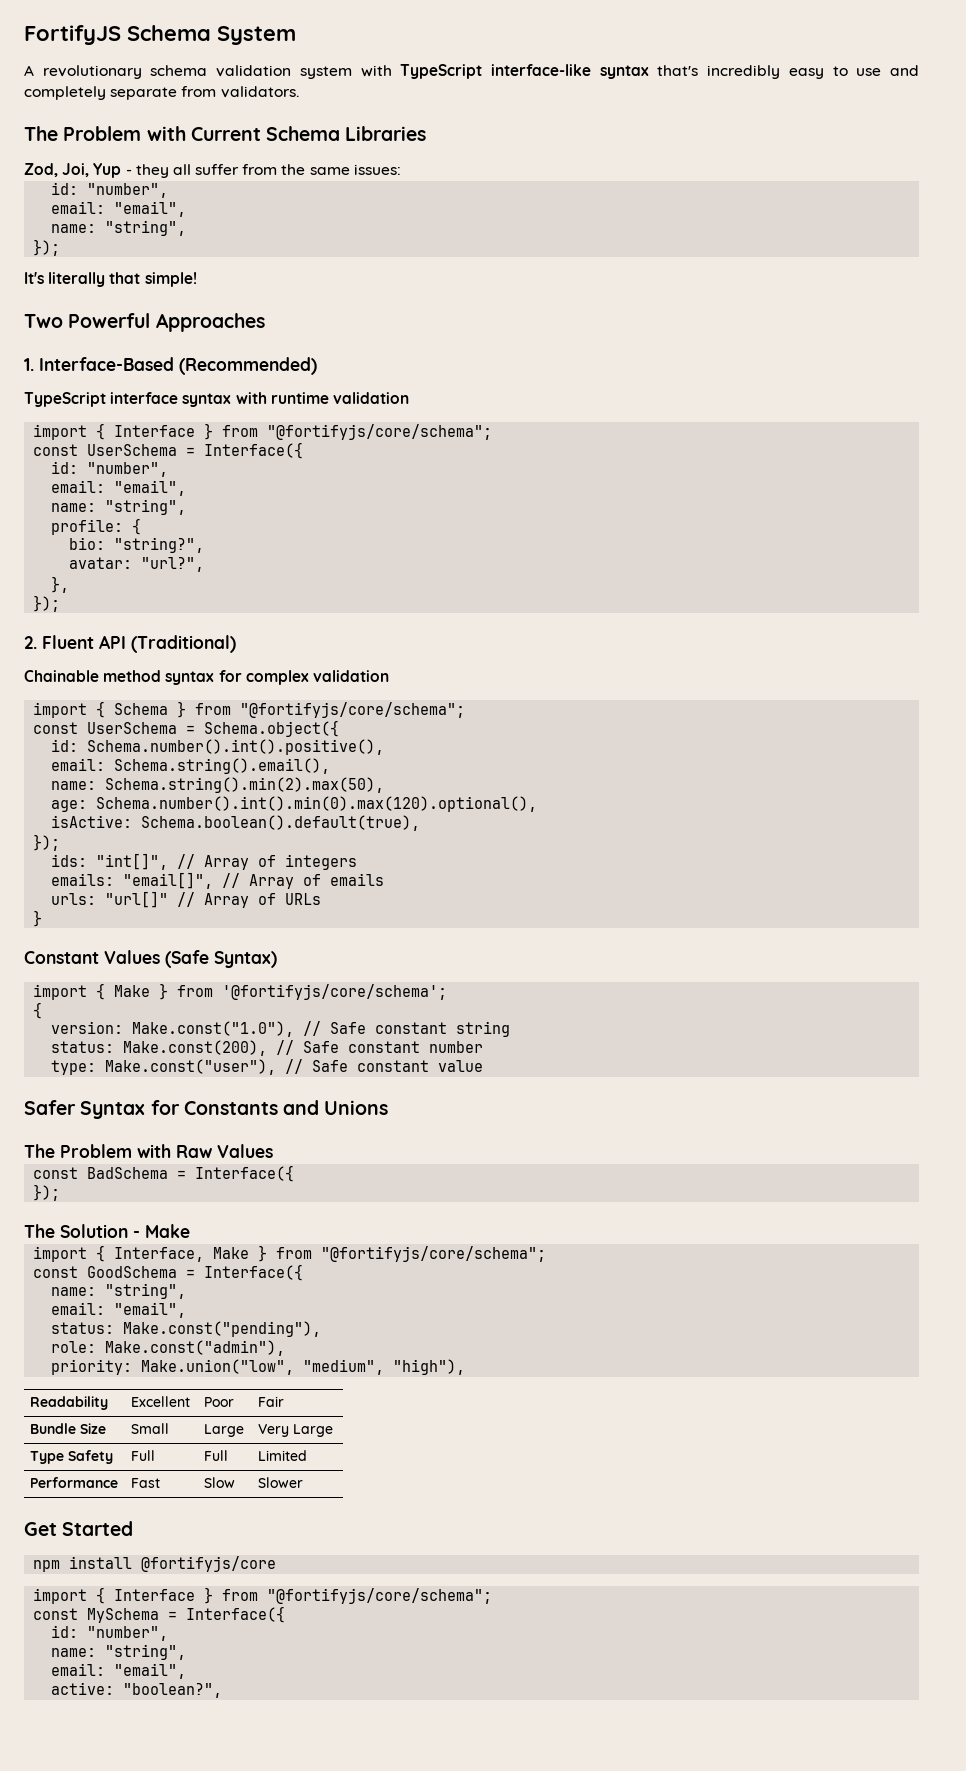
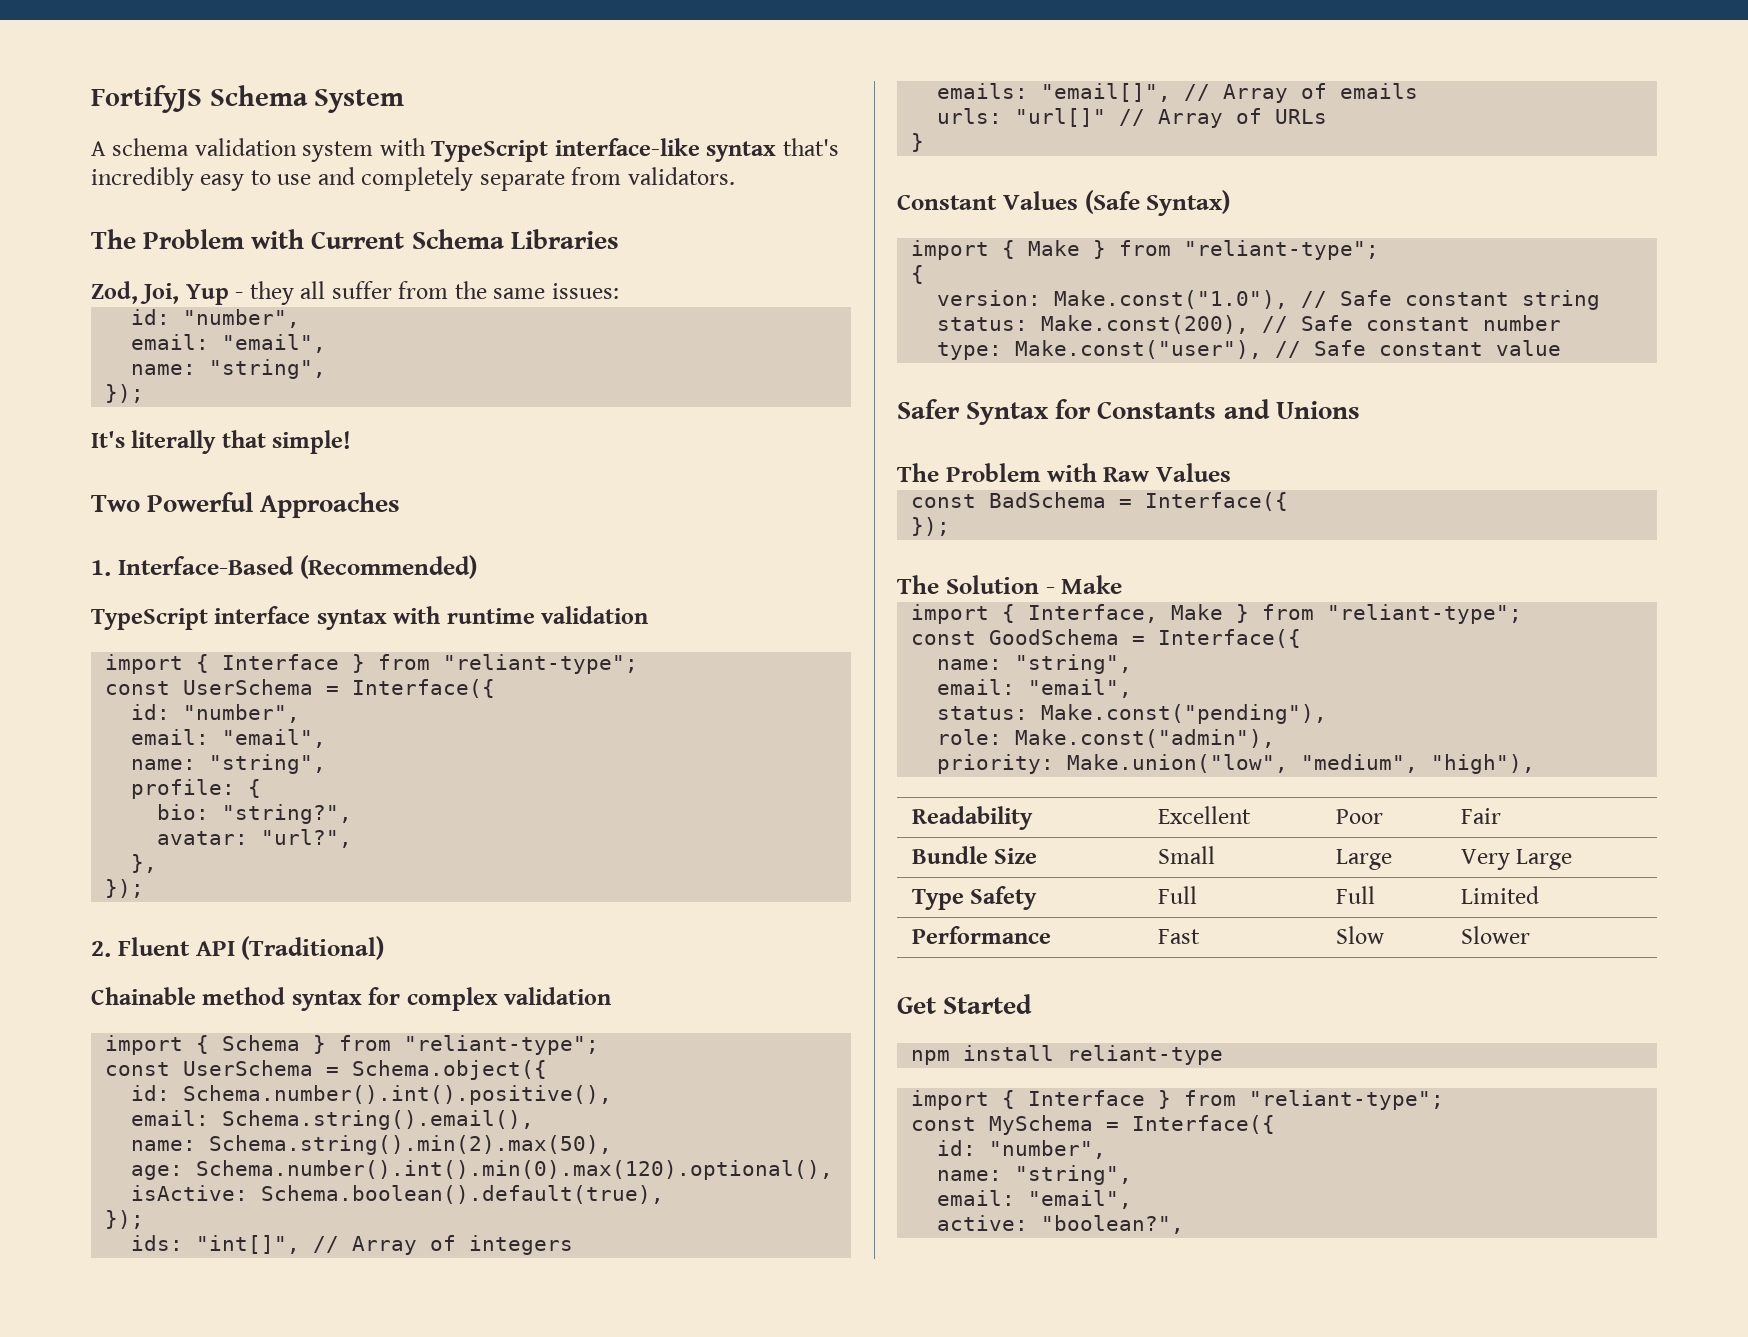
[42,65,142,79] revolutionary -> (106, 148) none
[267,424,493,440] "@fortifyjs/core/schema"; -> [443,654,639,674] "reliant-type";
[240,702,466,718] "@fortifyjs/core/schema"; -> [404,1035,600,1055] "reliant-type";
[222,984,448,1000] '@fortifyjs/core/schema'; -> [1184,240,1380,260] "reliant-type";
[321,1246,547,1262] "@fortifyjs/core/schema"; -> [1327,604,1523,624] "reliant-type";
[141,1556,277,1572] [33,1587,493,1604] @fortifyjs/core // import { Interface } from "@fortifyjs/core/schema"; -> [1067,1045,1224,1065] [911,1090,1445,1110] reliant-type // import { Interface } from "reliant-type";

